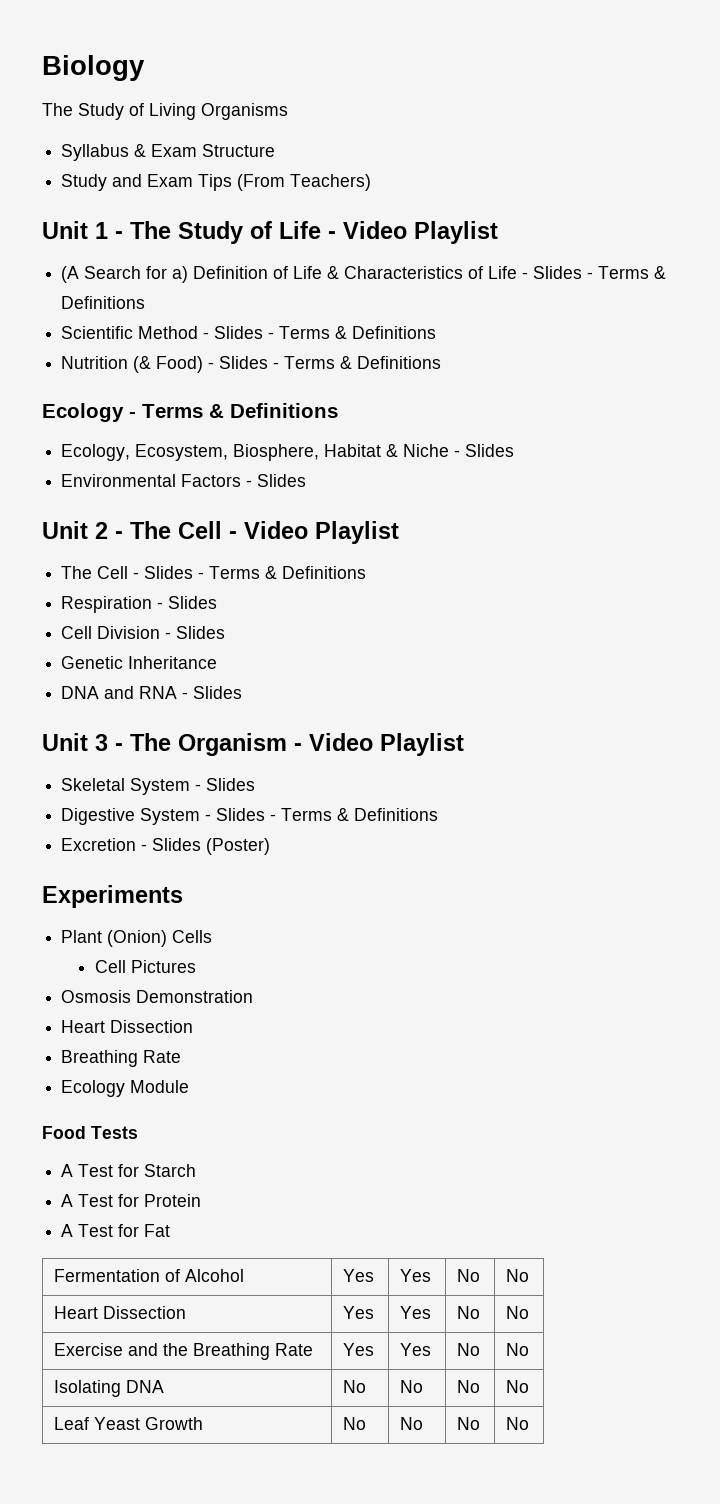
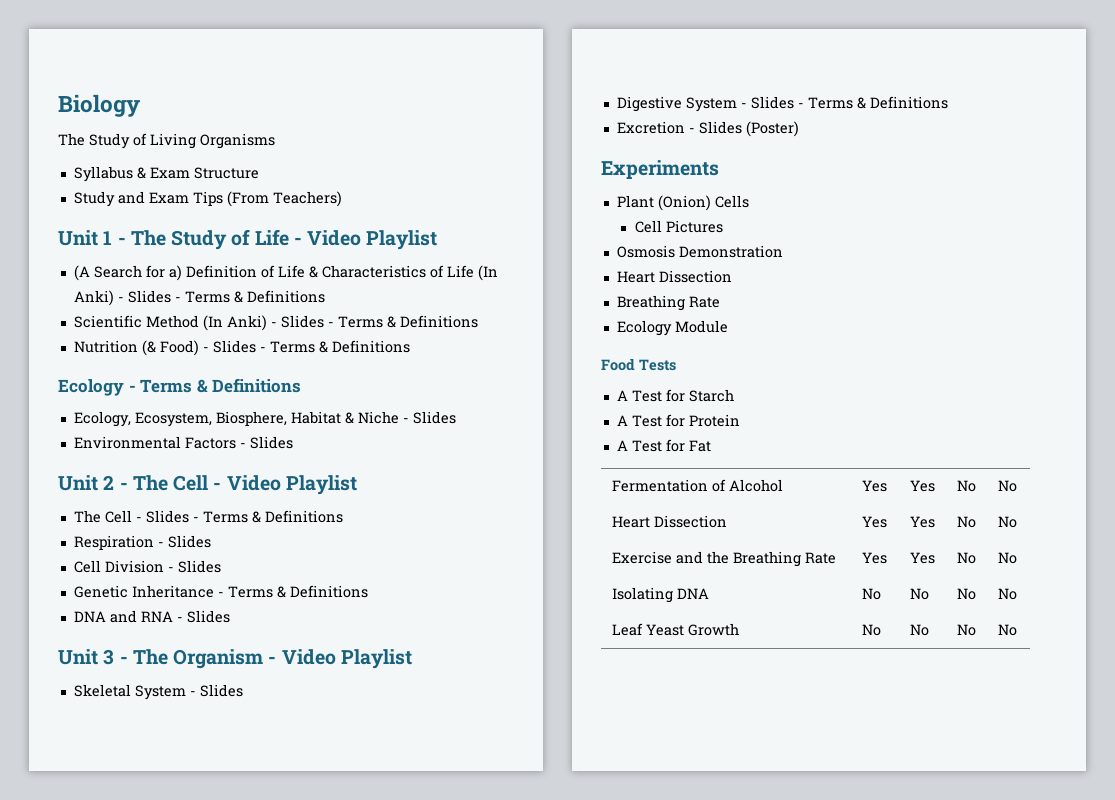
(518, 272) none -> [477,265,498,281] [73,290,114,306] (In Anki)
(199, 332) none -> [202,315,267,331] (In Anki)
(218, 662) none -> [217,585,368,598] - Terms & Definitions

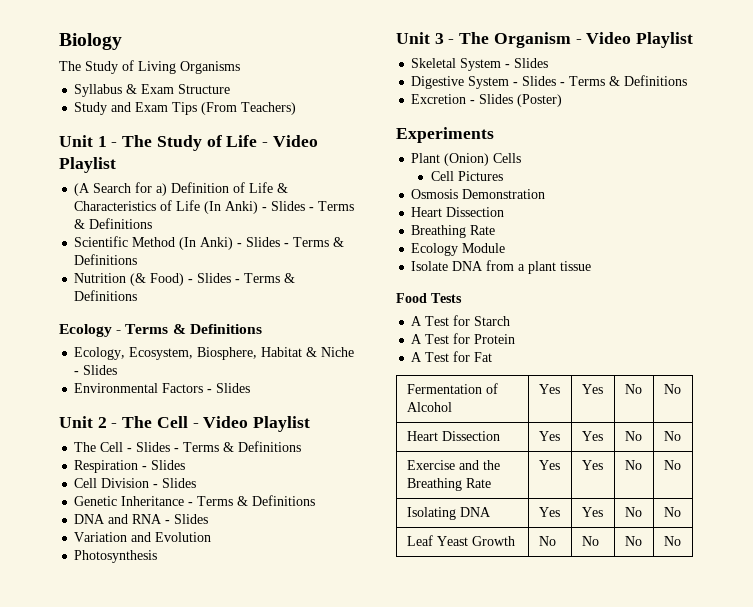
(230, 616) none -> [74,532,212,542] [74,550,158,563] // Variation and Evolution // Photosynthesis
(728, 326) none -> [411,260,592,274] // Isolate DNA from a plant tissue
[861,588,881,600] [909,588,929,600] No | No -> [538,507,560,517] [581,507,603,517] Yes | Yes

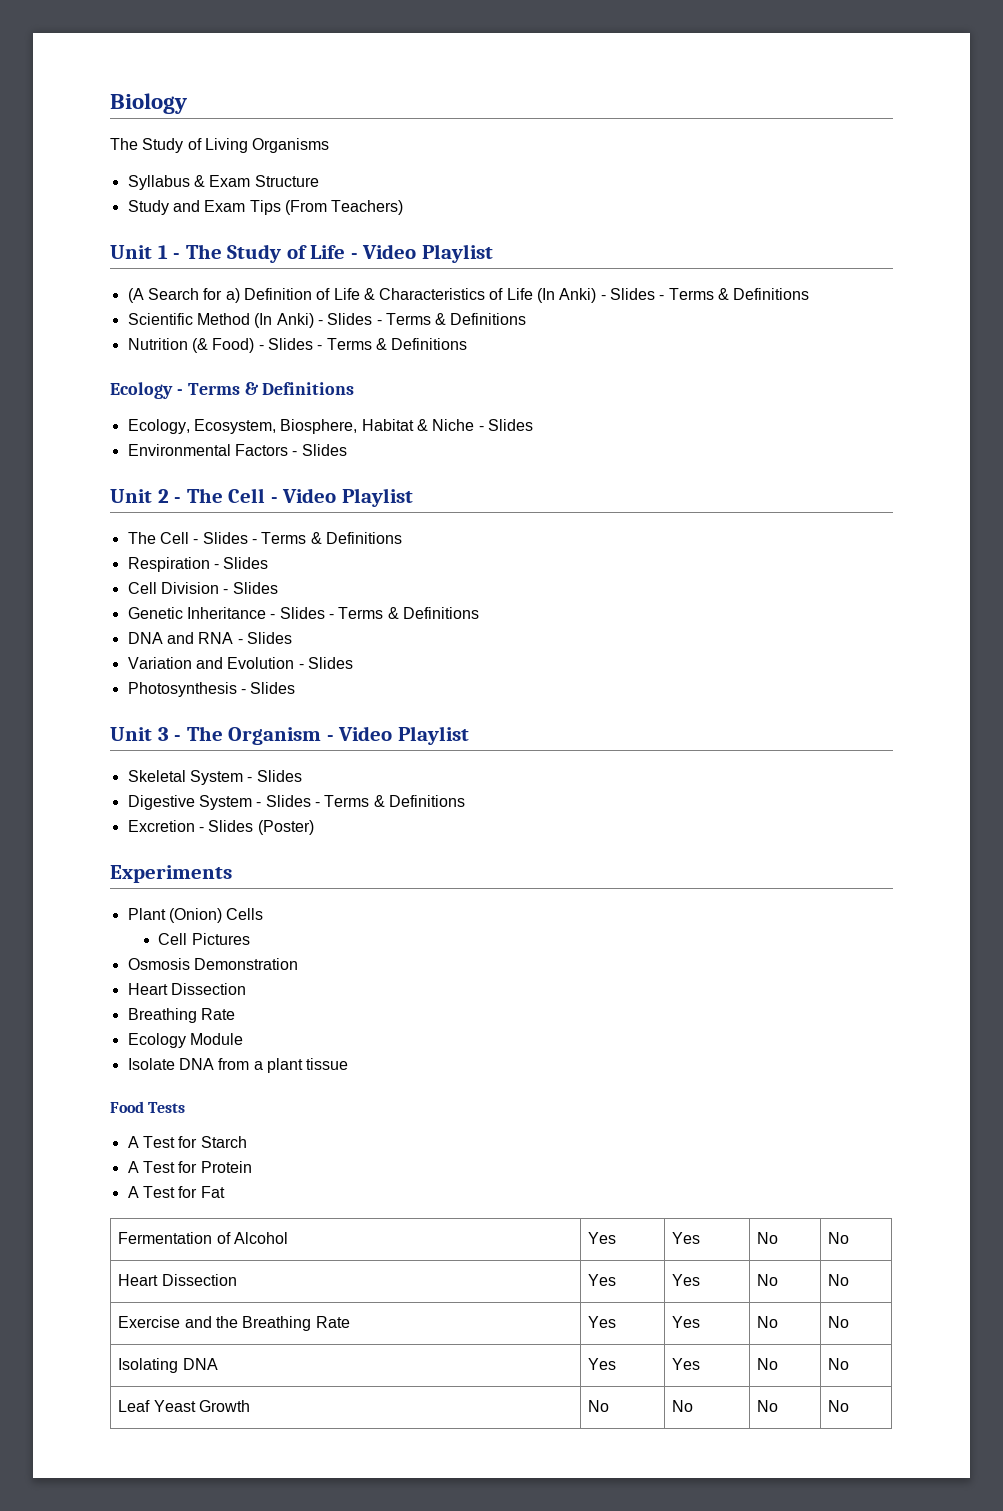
(194, 504) none -> [279,607,334,619] Slides -
(212, 537) none -> [298,657,353,669] - Slides
(158, 556) none -> [240,682,296,694] - Slides

